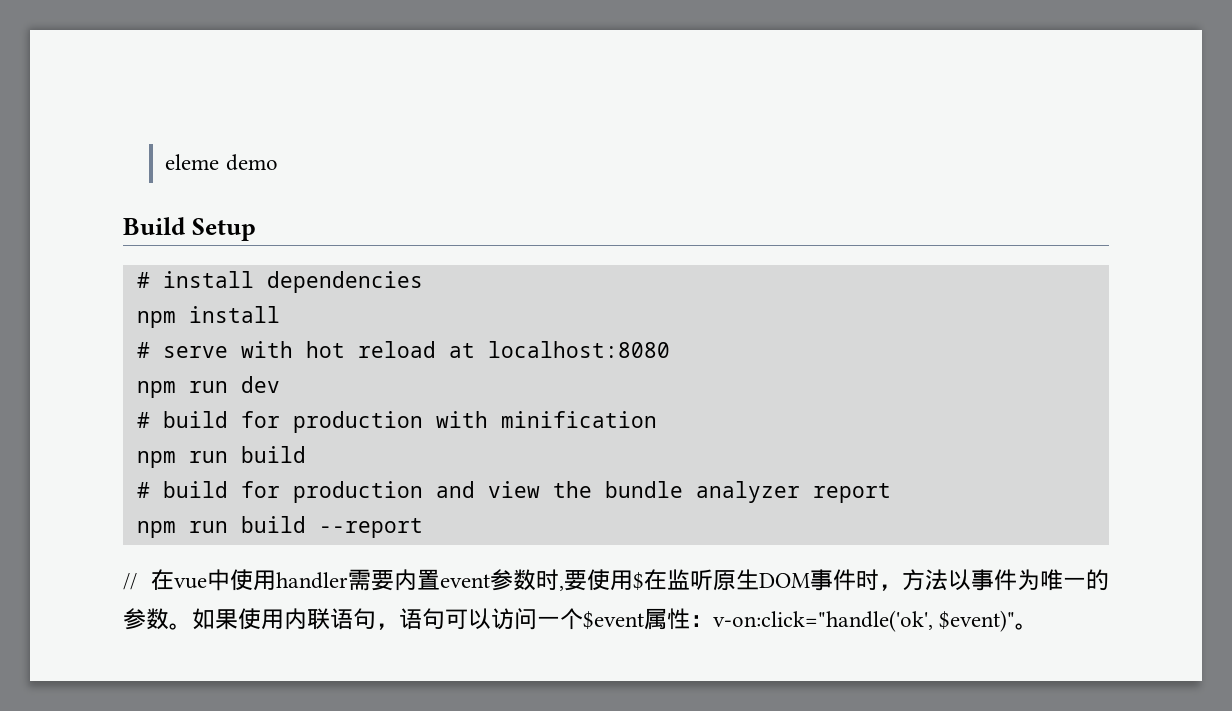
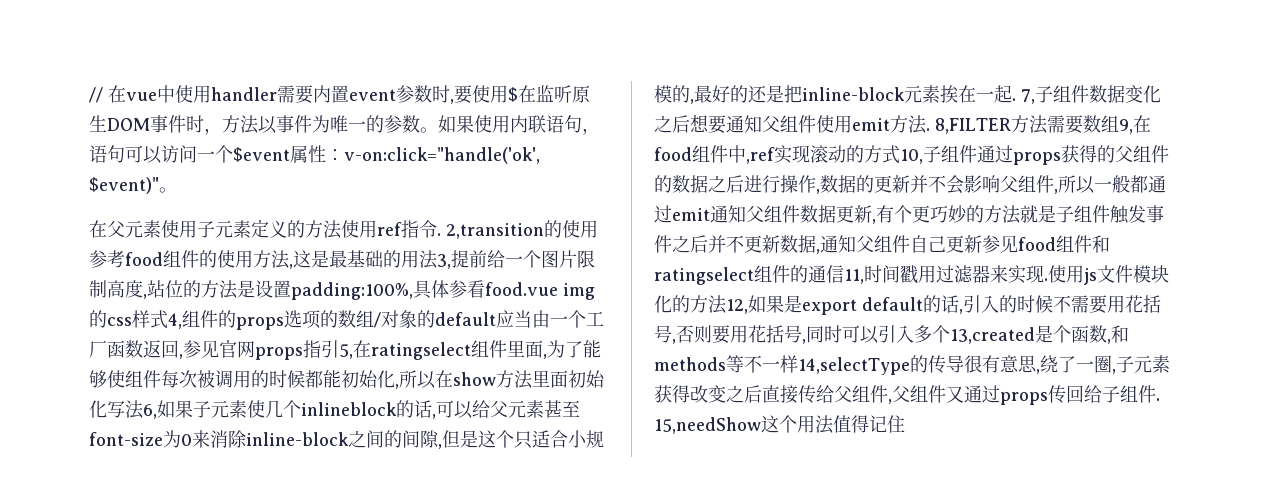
[165,154,278,171] [123,217,256,241] [136,271,423,293] [136,306,280,328] [136,341,670,358] [136,376,280,398] [136,411,657,433] [136,446,306,468] [136,481,891,503] [136,516,423,538] eleme demo // Build Setup // # install dependencies // npm install // # serve with hot reload at localhost:8080 // npm run dev // # build for production with minification // npm run build // # build for production and view the bundle analyzer report // npm run build --report // -> (89, 95) none
(1039, 626) none -> [89,219,598,239] [89,250,595,269] [89,280,595,300] [89,310,604,330] [89,340,601,360] [89,370,605,389] [89,400,580,419] [89,430,604,449] [654,85,1161,104] [654,114,1151,134] [654,145,1169,165] [654,175,1166,194] [654,205,1164,224] [654,235,1110,254] [654,265,1169,285] [654,295,1161,315] [654,325,1129,344] [654,355,1170,375] [654,385,1160,405] [654,415,905,434] // 在父元素使用子元素定义的方法使用ref指令. 2,transition的使用参考food组件的使用方法,这是最基础的用法3,提前给一个图片限制高度,站位的方法是设置padding:100%,具体参看food.vue img的css样式4,组件的props选项的数组/对象的default应当由一个工厂函数返回,参见官网props指引5,在ratingselect组件里面,为了能够使组件每次被调用的时候都能初始化,所以在show方法里面初始化写法6,如果子元素使几个inlineblock的话,可以给父元素甚至font-size为0来消除inline-block之间的间隙,但是这个只适合小规模的,最好的还是把inline-block元素挨在一起. 7,子组件数据变化之后想要通知父组件使用emit方法. 8,FILTER方法需要数组9,在food组件中,ref实现滚动的方式10,子组件通过props获得的父组件的数据之后进行操作,数据的更新并不会影响父组件,所以一般都通过emit通知父组件数据更新,有个更巧妙的方法就是子组件触发事件之后并不更新数据,通知父组件自己更新参见food组件和ratingselect组件的通信11,时间戳用过滤器来实现.使用js文件模块化的方法12,如果是export default的话,引入的时候不需要用花括号,否则要用花括号,同时可以引入多个13,created是个函数,和methods等不一样14,selectType的传导很有意思,绕了一圈,子元素获得改变之后直接传给父组件,父组件又通过props传回给子组件. 15,needShow这个用法值得记住

